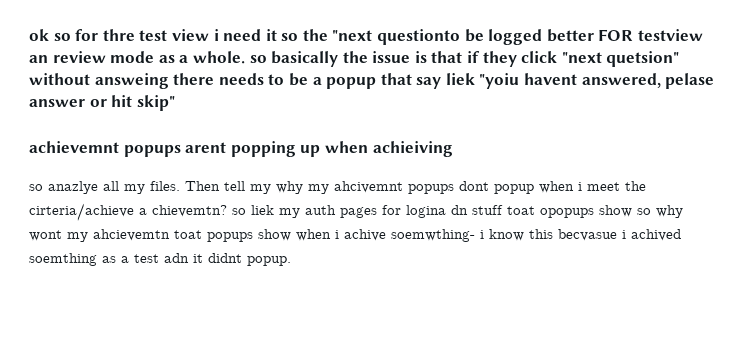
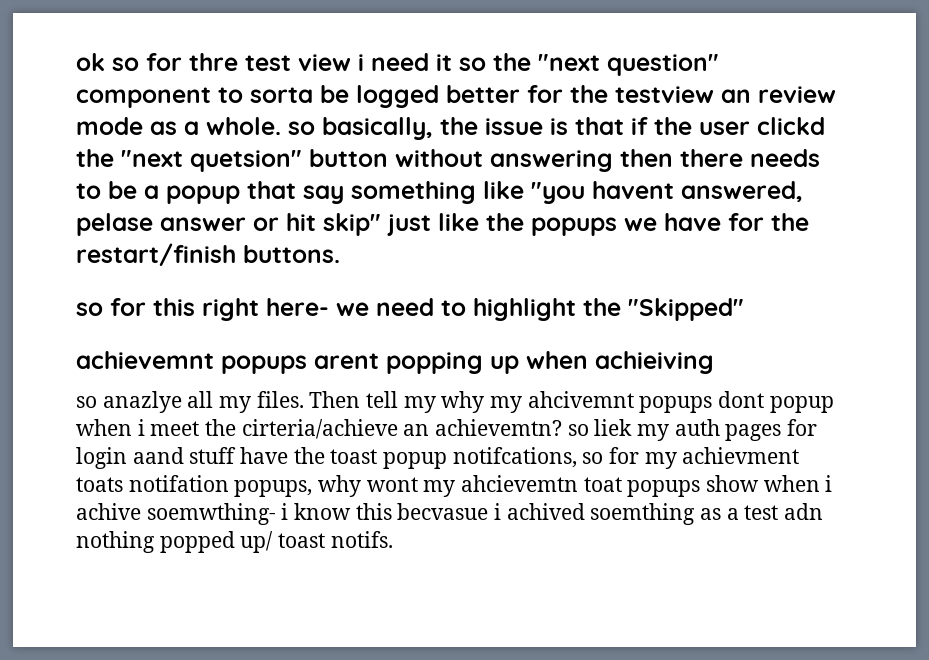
[377,29,461,45] questionto -> [607,54,719,76] [76,87,313,108] question" component to sorta
[598,29,634,41] FOR -> [527,85,608,103] for the
[271,51,339,67] basically -> [322,117,433,140] basically,
[482,51,680,67] [29,73,169,89] they click "next quetsion" without answeing -> [654,117,825,135] [76,149,673,172] the user clickd the "next quetsion" button without answering then
[445,73,520,89] liek "yoiu -> [351,181,585,204] something like "you
(175, 103) none -> [387,213,809,236] [76,243,340,266] [76,298,744,321] just like the popups we have for the restart/finish buttons. // so for this right here- we need to highlight the "Skipped"
[139,205,227,217] a chievemtn? -> [403,419,563,436] an achievemtn?
[406,205,651,218] logina dn stuff toat opopups show so -> [76,447,800,469] [76,475,313,497] login aand stuff have the toast popup notifcations, so for my achievment toats notifation popups,
[193,253,291,266] it didnt popup. -> [76,531,393,553] nothing popped up/ toast notifs.

